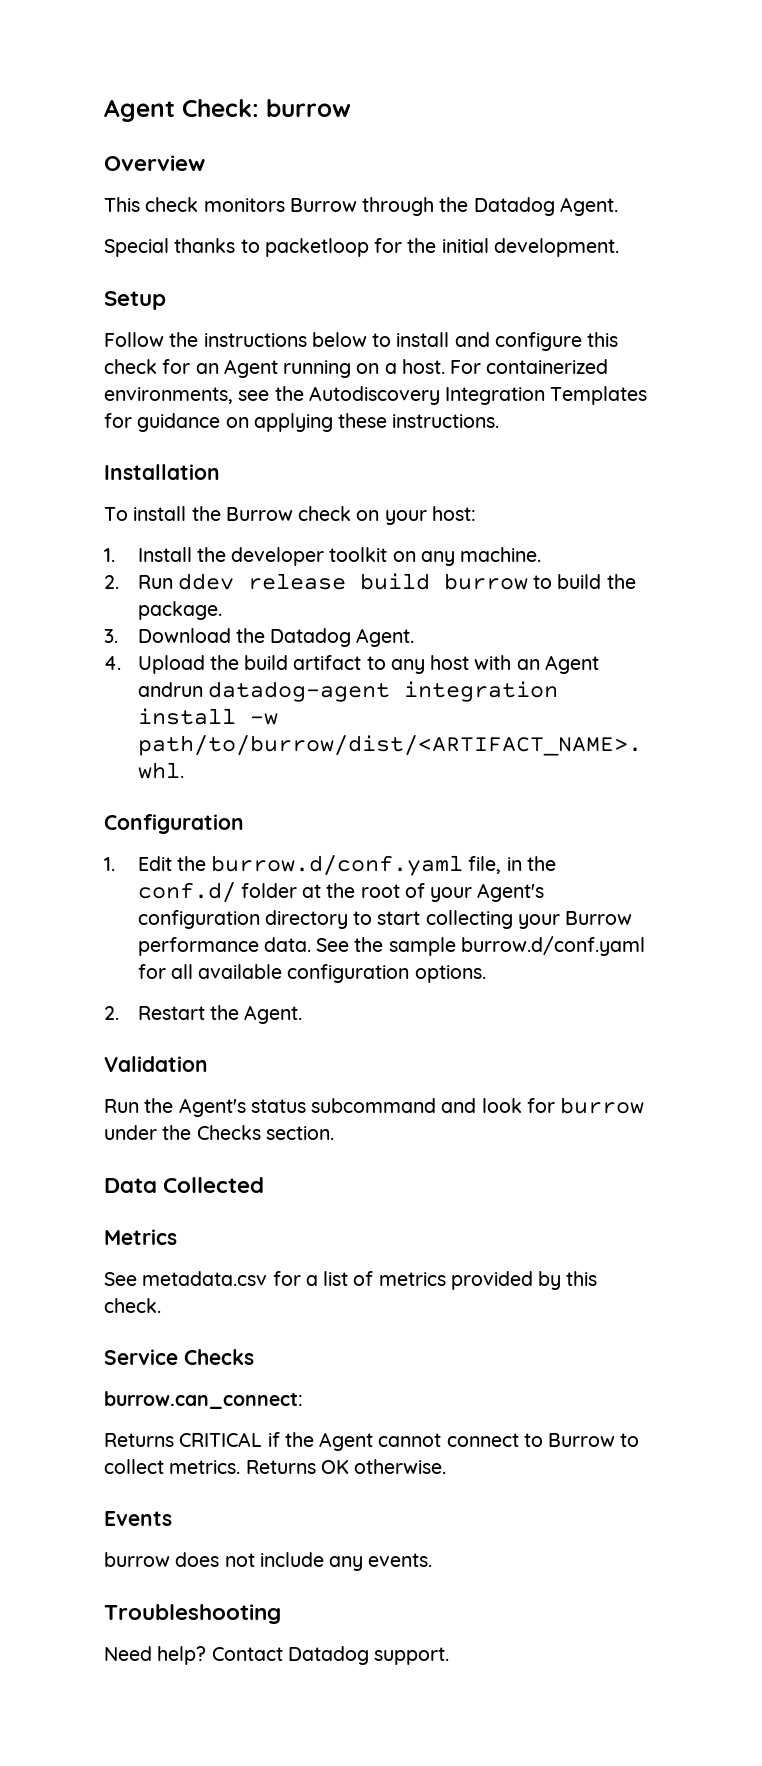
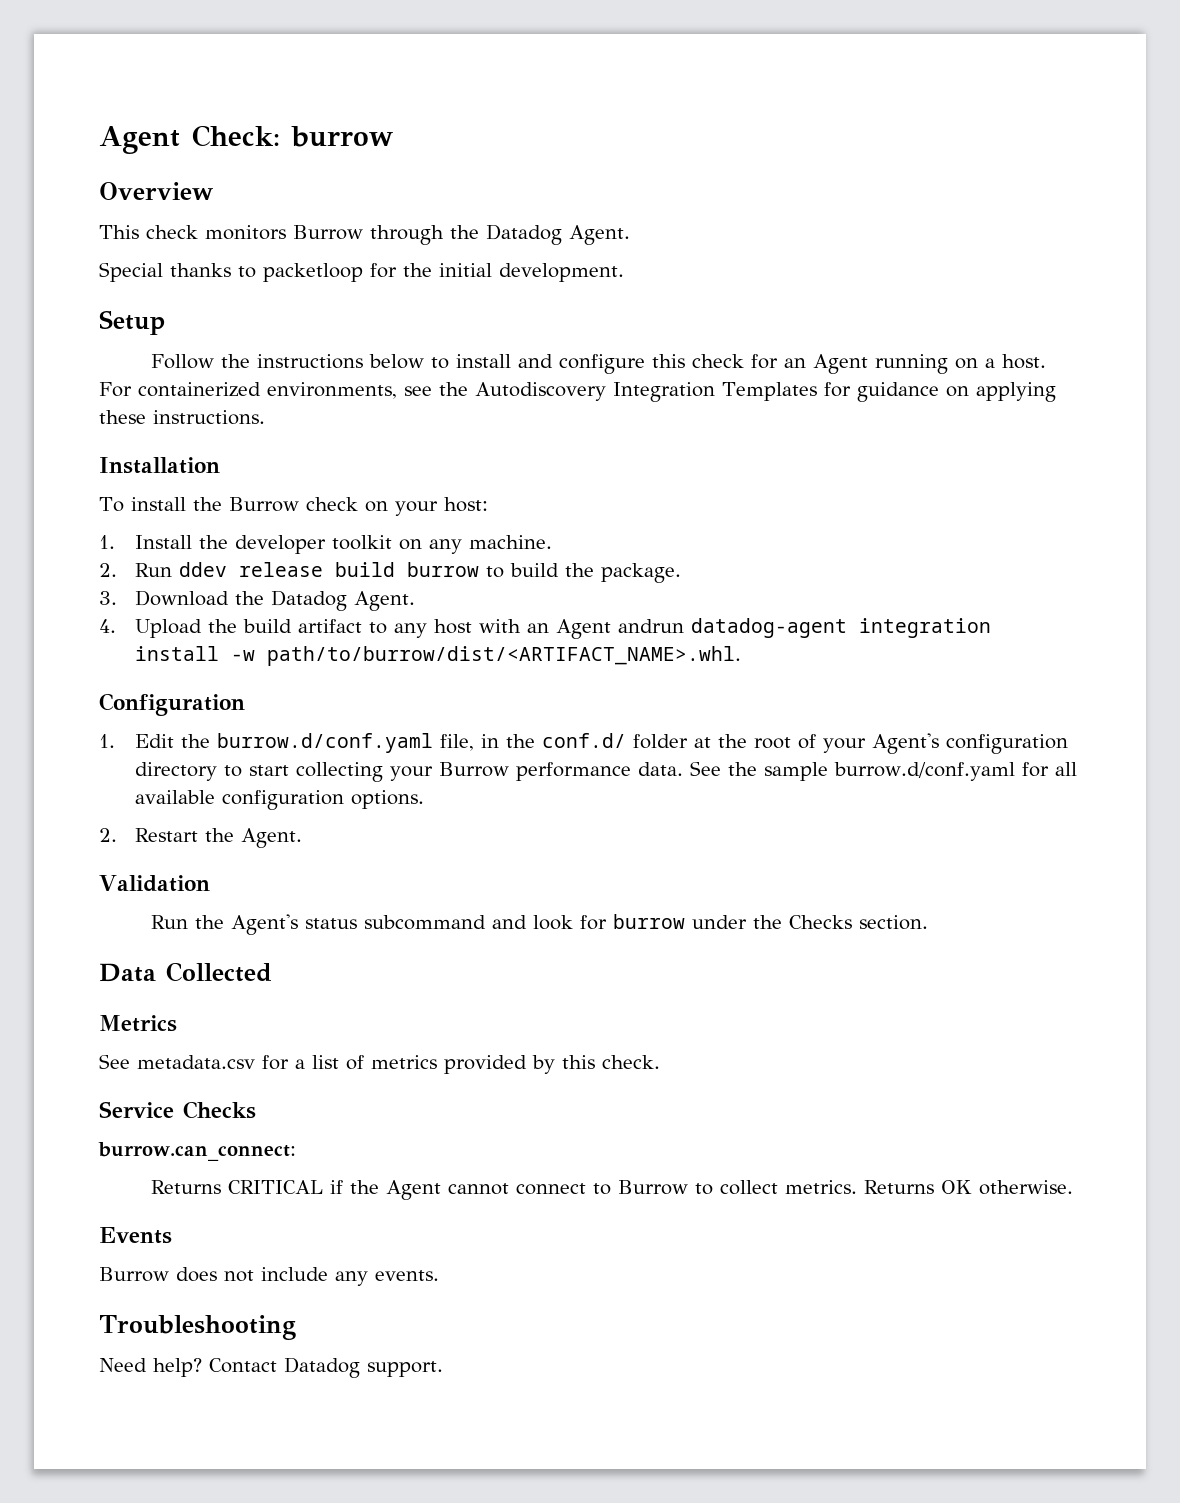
[104,1552,170,1567] burrow -> [99,1267,169,1282] Burrow

